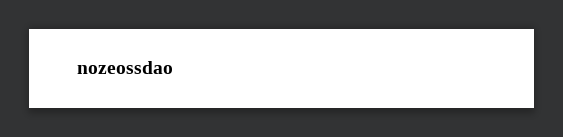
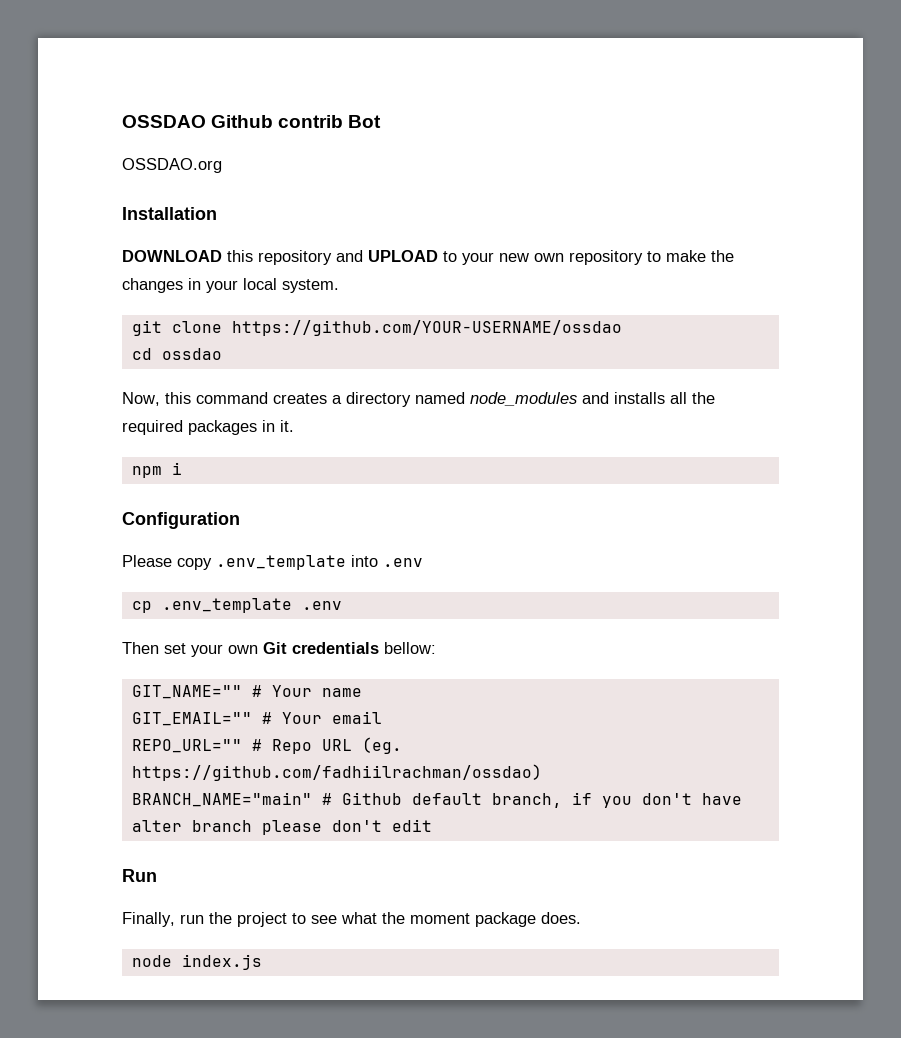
[77,61,173,74] nozeossdao -> [122,115,382,128] [122,158,222,173] [122,207,217,220] [122,250,734,265] [122,278,339,293] [131,320,622,336] [131,348,222,360] [122,392,715,407] [122,420,294,435] [131,462,182,478] [122,512,240,529] [122,555,423,570] [131,598,342,613] [122,642,436,657] [131,685,362,699] [131,711,382,726] [131,737,402,754] [131,764,542,781] [131,792,742,808] [131,819,432,835] [122,869,157,882] [122,912,581,927] [131,954,262,970] OSSDAO Github contrib Bot // OSSDAO.org // Installation // DOWNLOAD this repository and UPLOAD to your new own repository to make the changes in your local system. // git clone https://github.com/YOUR-USERNAME/ossdao // cd ossdao // Now, this command creates a directory named node_modules and installs all the required packages in it. // npm i // Configuration // Please copy .env_template into .env // cp .env_template .env // Then set your own Git credentials bellow: // GIT_NAME="" # Your name // GIT_EMAIL="" # Your email // REPO_URL="" # Repo URL (eg. https://github.com/fadhiilrachman/ossdao) // BRANCH_NAME="main" # Github default branch, if you don't have alter branch please don't edit // Run // Finally, run the project to see what the moment package does. // node index.js

